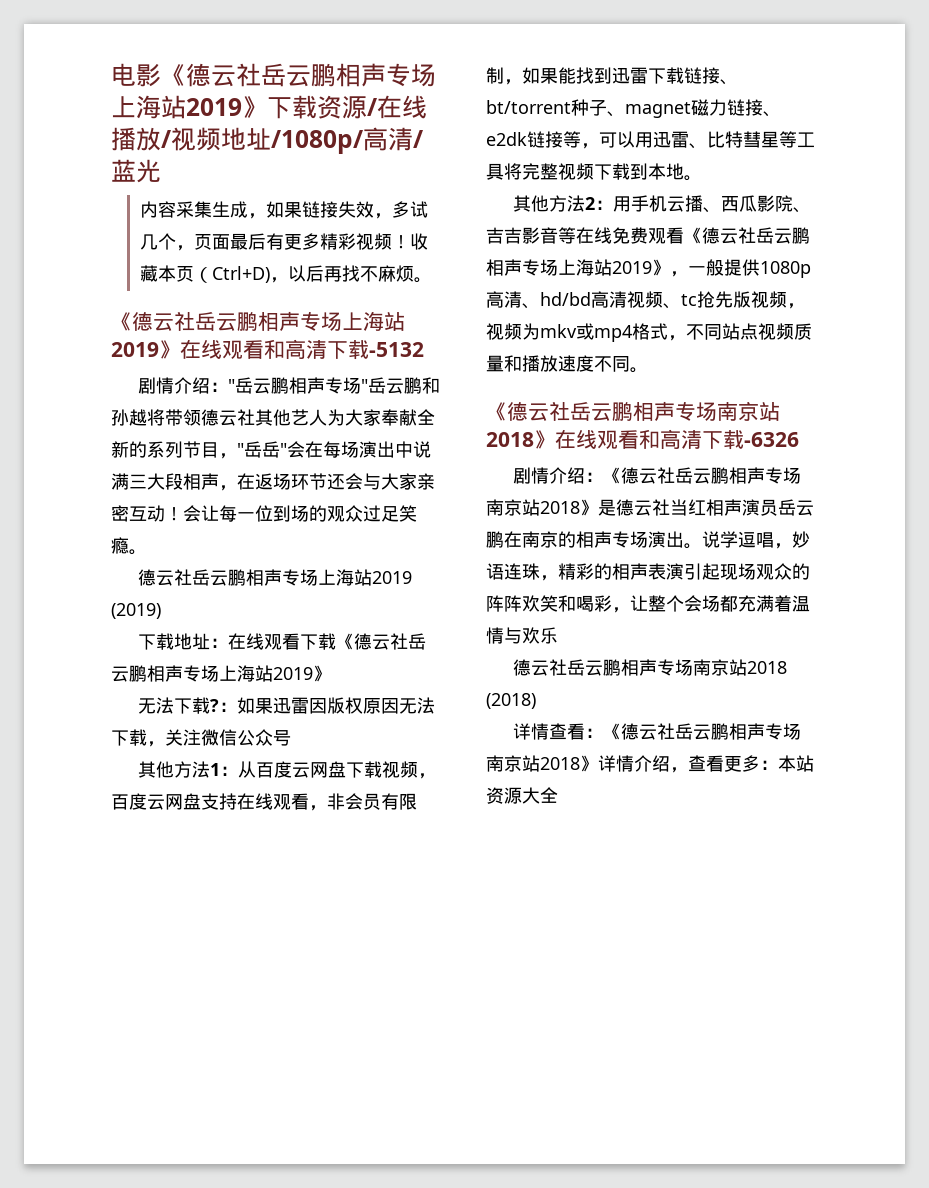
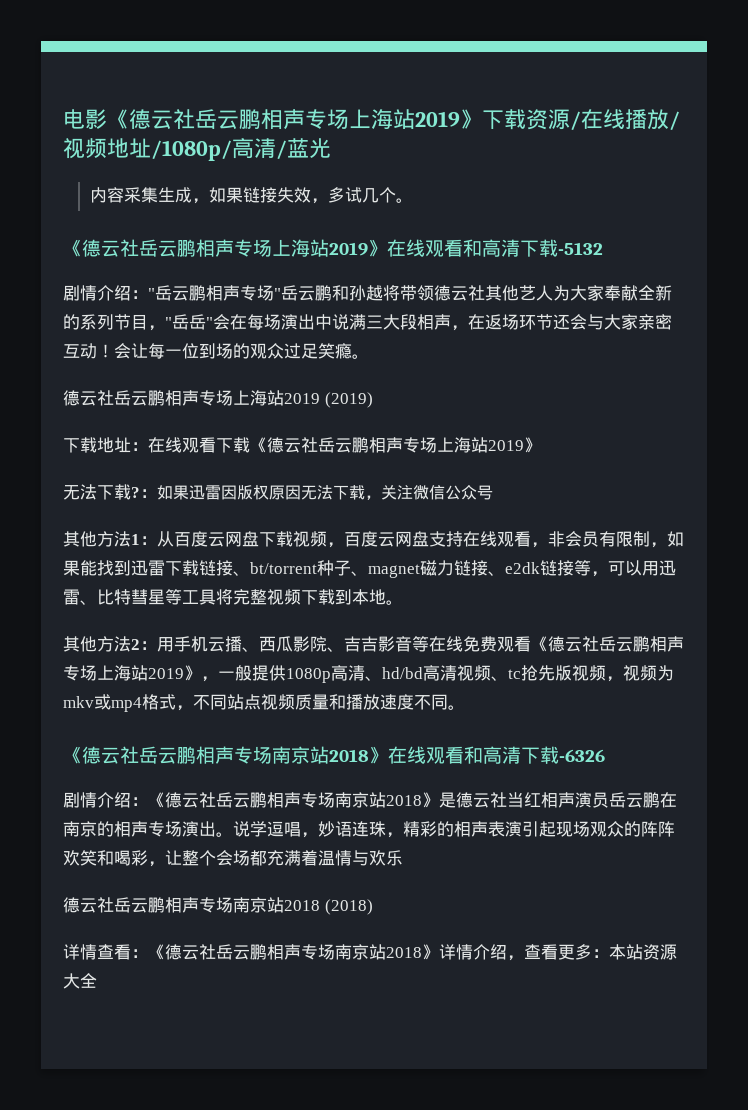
[175,233,428,251] [139,265,414,283] ，页面最后有更多精彩视频！收藏本页（Ctrl+D)，以后再找不麻烦 -> (396, 195) none

